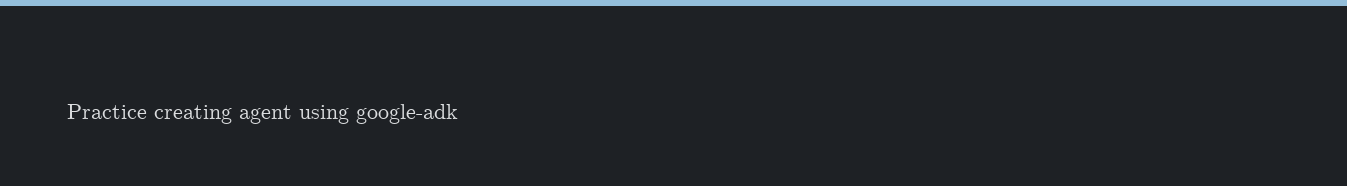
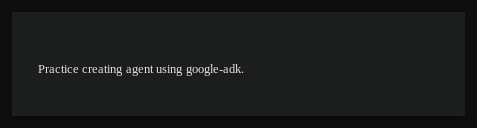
[356,104,458,124] google-adk -> [185,64,244,76] google-adk.

